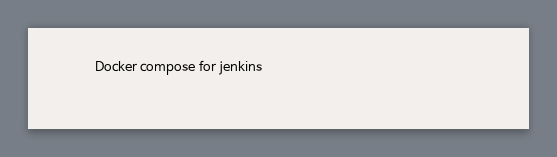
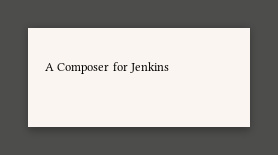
[95,60,263,75] Docker compose for jenkins -> [45,62,170,74] A Composer for Jenkins

